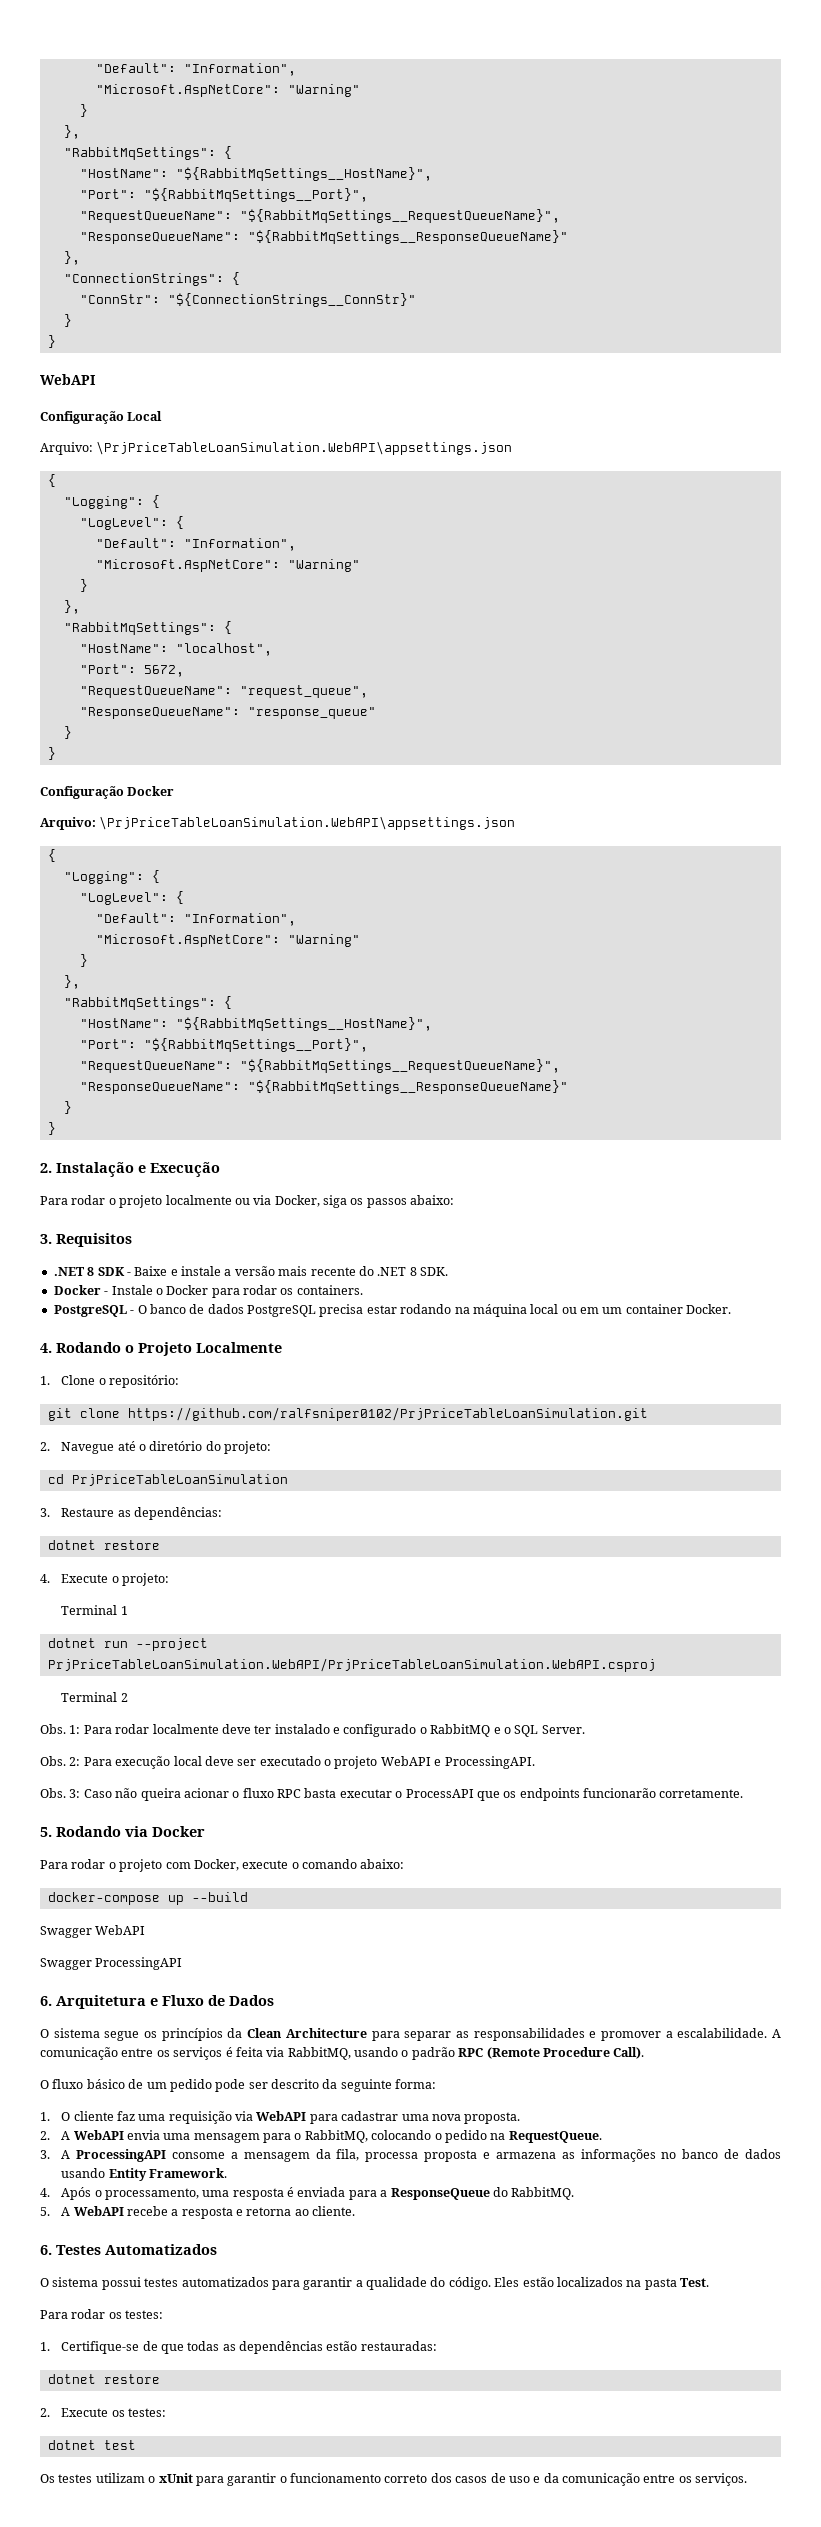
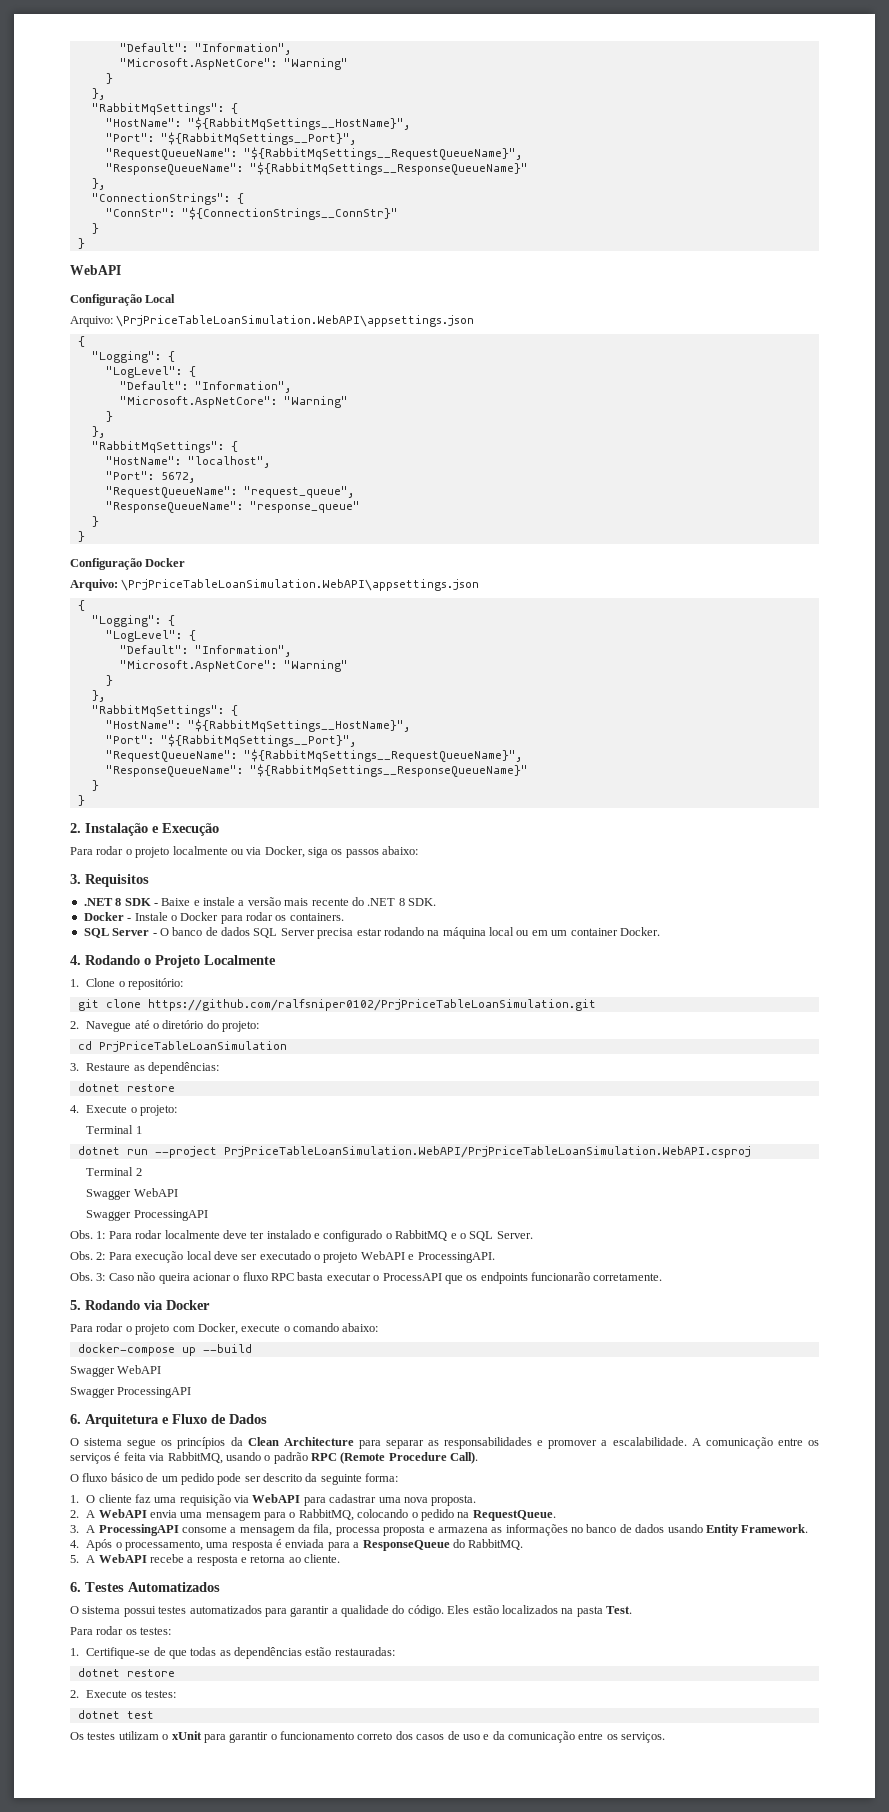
[53,1305,127,1317] PostgreSQL -> [83,928,150,938] SQL Server
[247,1305,316,1317] PostgreSQL -> [253,928,315,938] SQL Server
(128, 1697) none -> [86,1188,178,1200] [86,1210,208,1221] // Swagger WebAPI // Swagger ProcessingAPI

